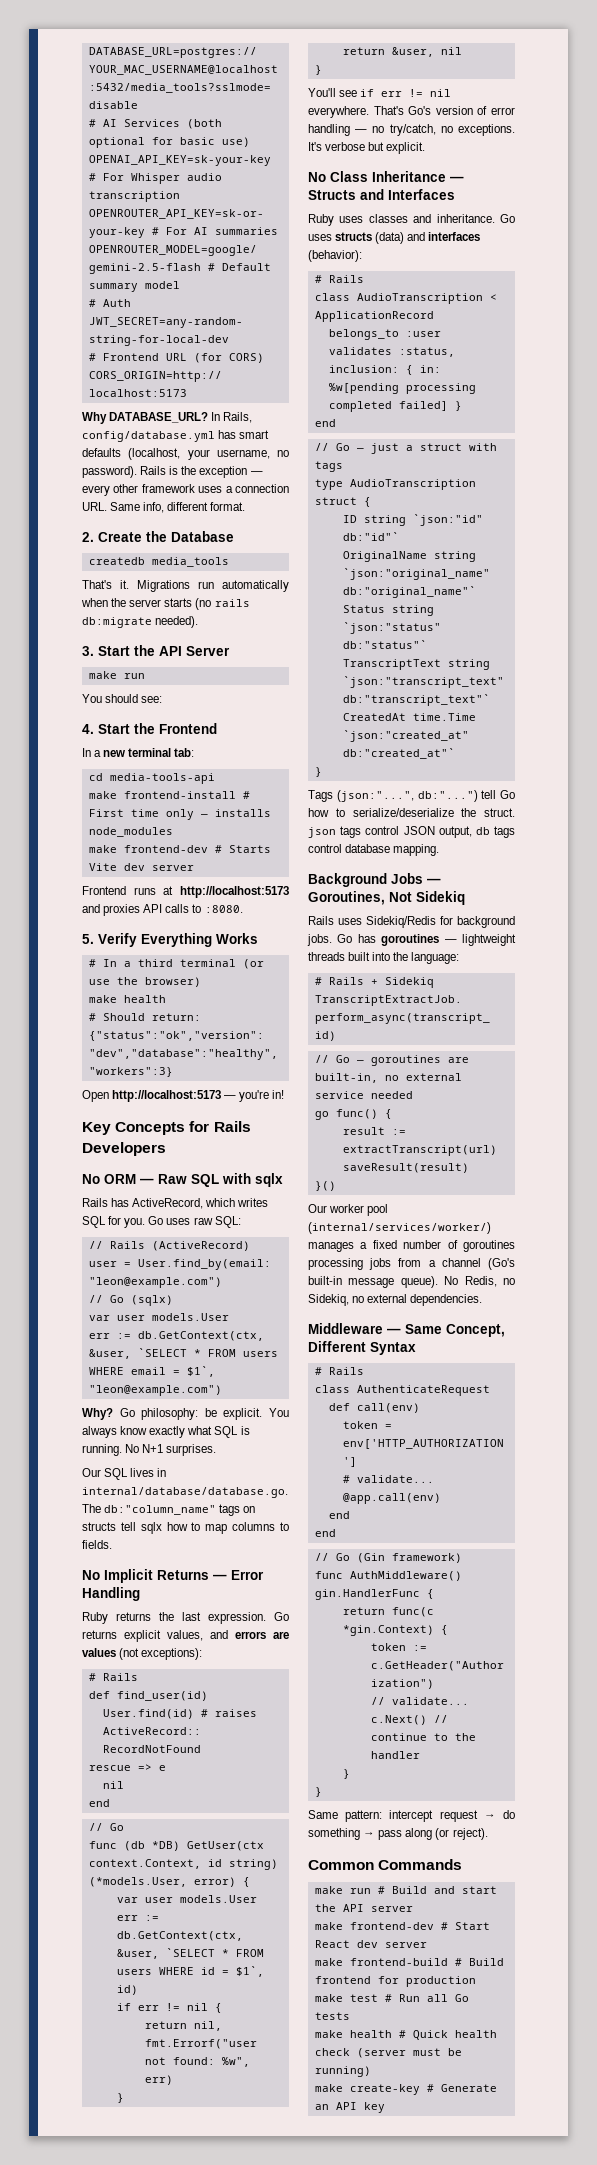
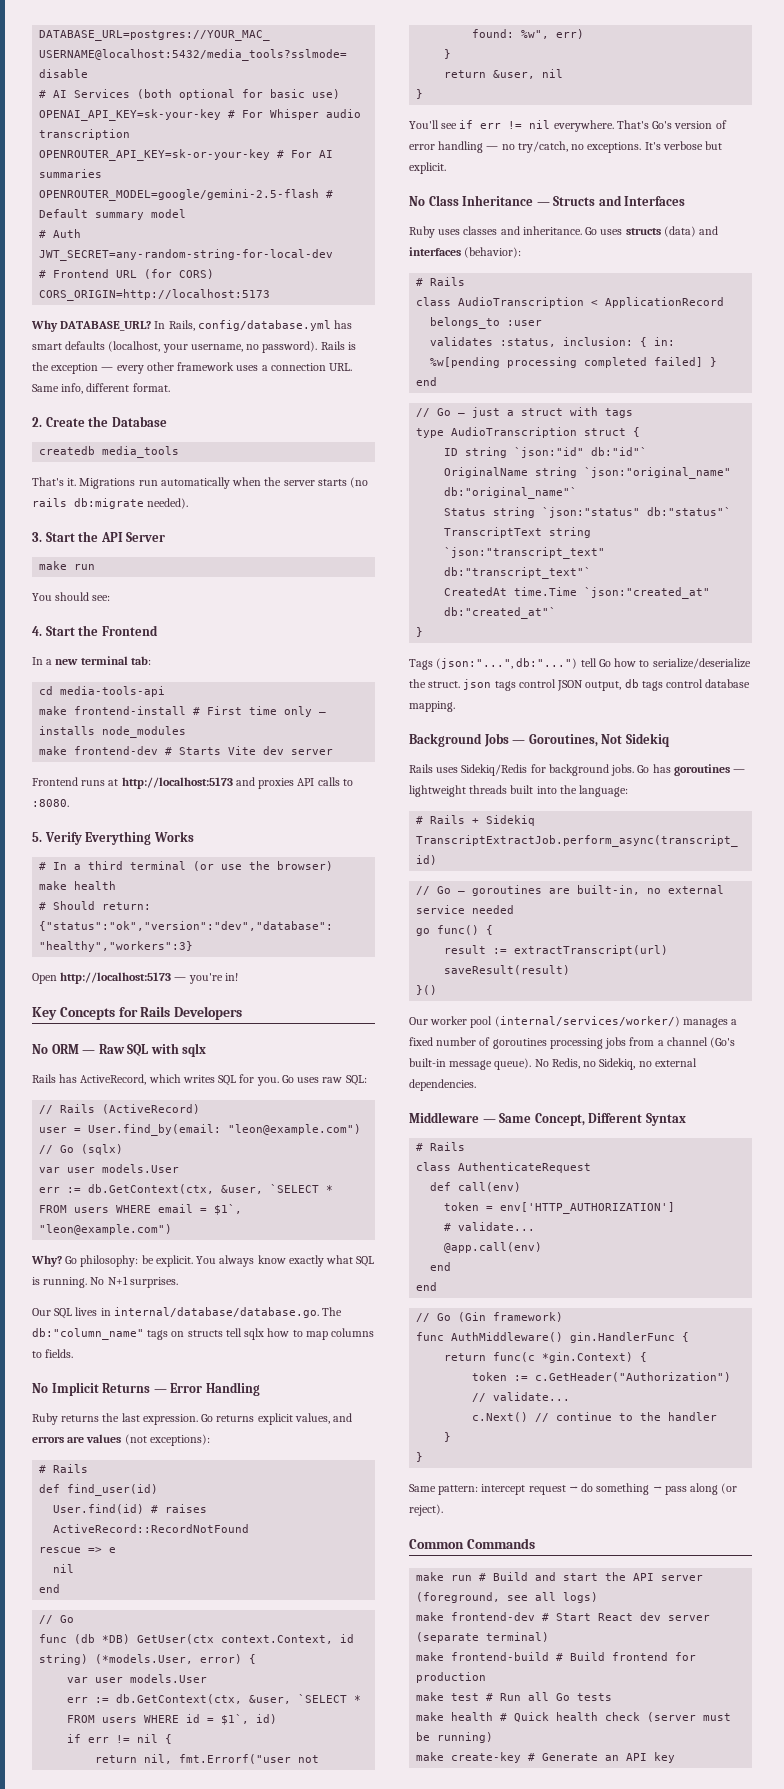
(413, 1909) none -> [416,1592,599,1603] (foreground, see all logs)
(427, 1945) none -> [416,1632,550,1643] (separate terminal)

